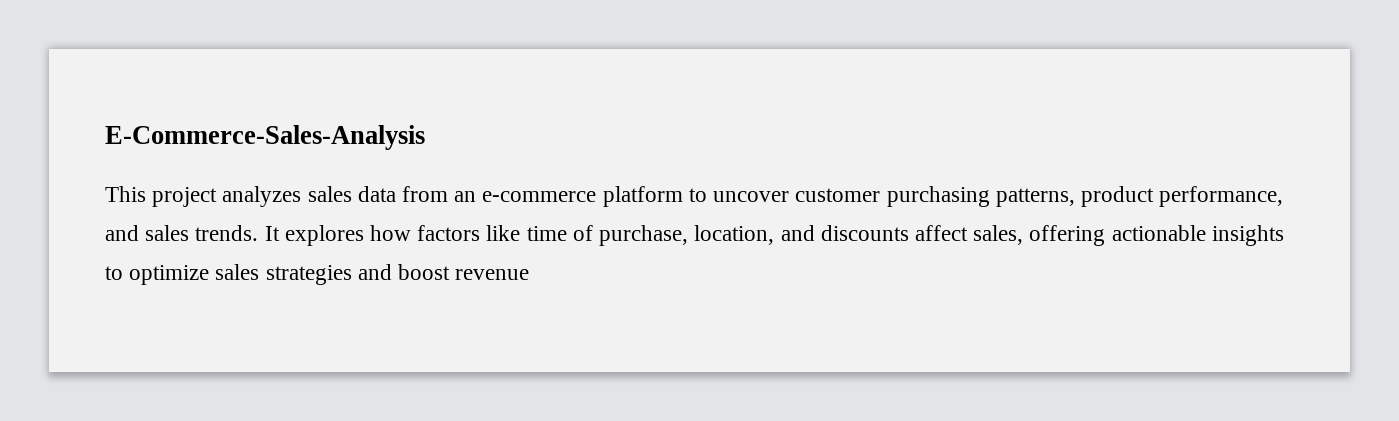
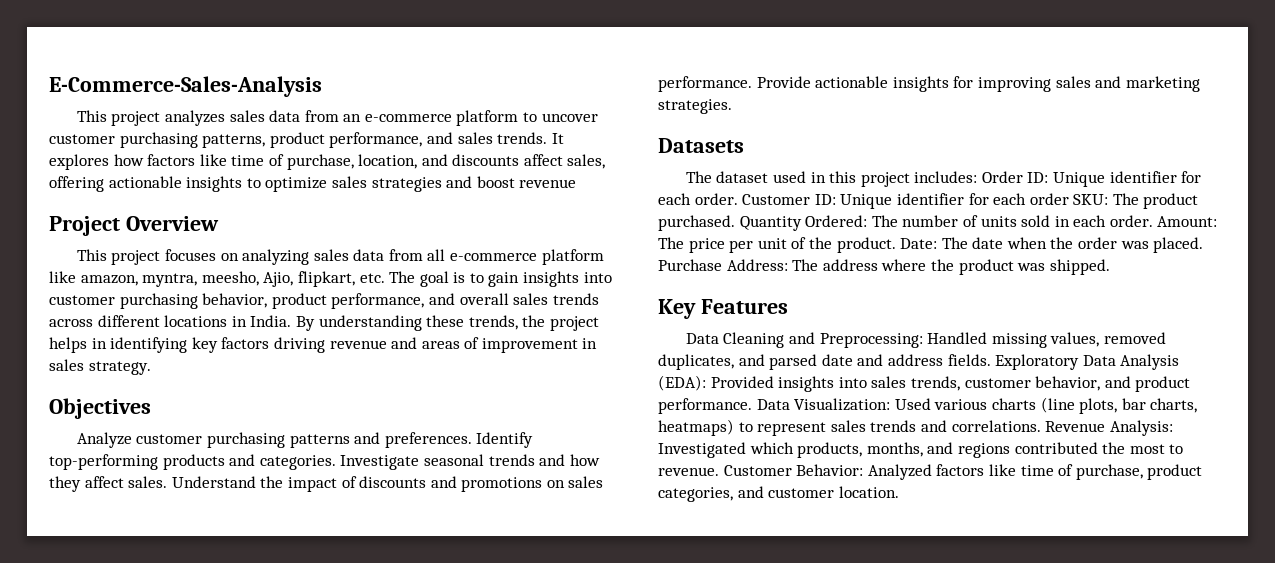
(530, 274) none -> [49,216,219,236] [76,249,604,265] [49,271,612,287] [49,293,599,309] [49,315,599,331] [49,337,598,353] [49,359,151,375] [49,398,151,419] [76,432,534,448] [49,454,600,470] [49,476,604,492] [658,76,1200,92] [658,99,732,114] [658,138,744,153] [685,171,1202,187] [658,193,1199,209] [658,215,1218,231] [658,237,1204,253] [658,259,1110,275] [658,299,788,319] [685,332,1166,348] [658,354,1180,370] [658,375,1191,392] [658,397,1198,414] [658,419,1173,436] [658,442,1184,458] [658,464,1203,480] [658,486,899,502] // Project Overview // This project focuses on analyzing sales data from all e-commerce platform like amazon, myntra, meesho, Ajio, flipkart, etc. The goal is to gain insights into customer purchasing behavior, product performance, and overall sales trends across different locations in India. By understanding these trends, the project helps in identifying key factors driving revenue and areas of improvement in sales strategy. // Objectives // Analyze customer purchasing patterns and preferences. Identify top-performing products and categories. Investigate seasonal trends and how they affect sales. Understand the impact of discounts and promotions on sales performance. Provide actionable insights for improving sales and marketing strategies. // Datasets // The dataset used in this project includes: Order ID: Unique identifier for each order. Customer ID: Unique identifier for each order SKU: The product purchased. Quantity Ordered: The number of units sold in each order. Amount: The price per unit of the product. Date: The date when the order was placed. Purchase Address: The address where the product was shipped. // Key Features // Data Cleaning and Preprocessing: Handled missing values, removed duplicates, and parsed date and address fields. Exploratory Data Analysis (EDA): Provided insights into sales trends, customer behavior, and product performance. Data Visualization: Used various charts (line plots, bar charts, heatmaps) to represent sales trends and correlations. Revenue Analysis: Investigated which products, months, and regions contributed the most to revenue. Customer Behavior: Analyzed factors like time of purchase, product categories, and customer location.

